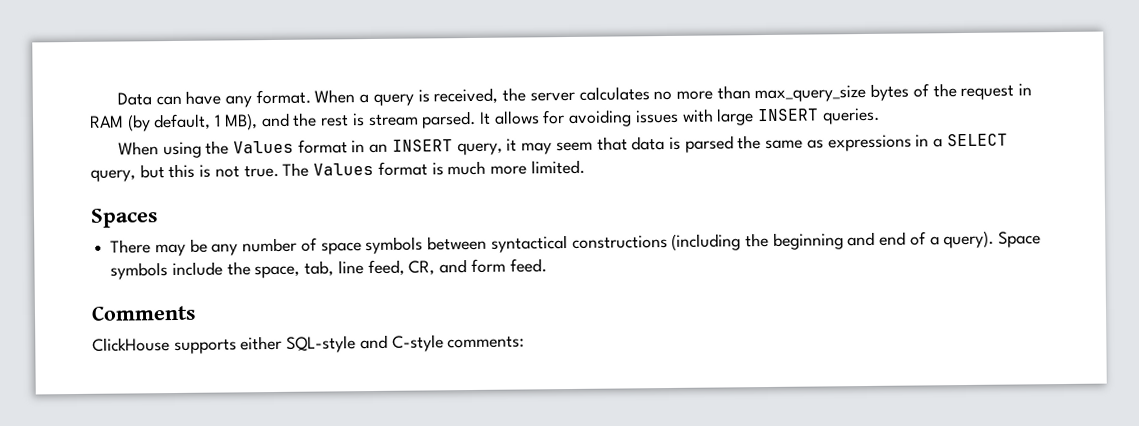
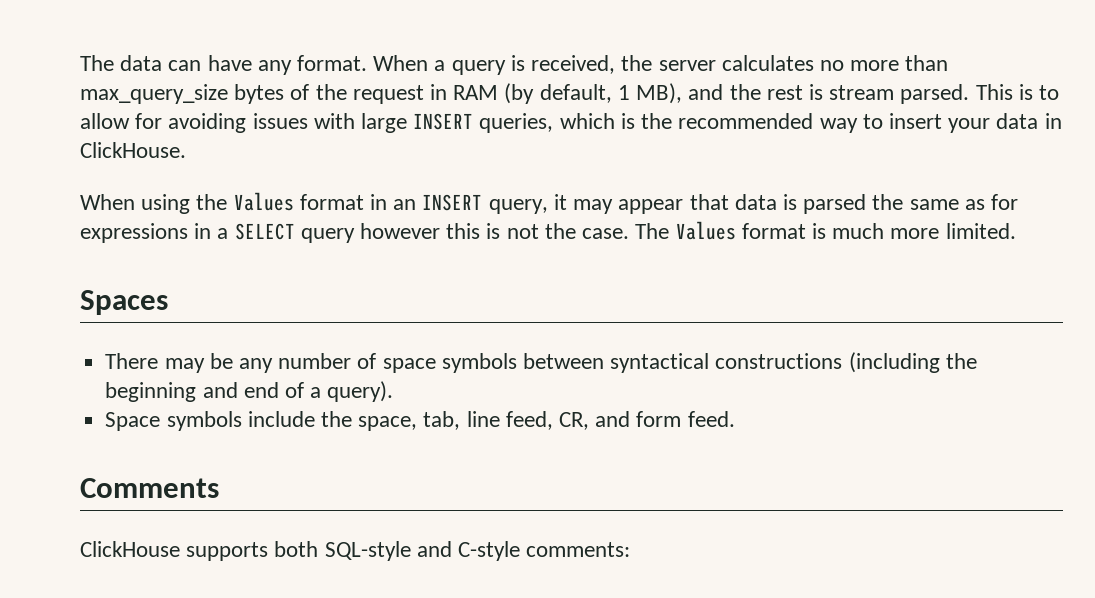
[116,92,152,106] Data -> [80,55,163,71] The data
[478,110,540,125] It allows -> [975,84,1059,100] [80,113,130,129] This is to allow
[821,107,880,125] queries. -> [479,113,1062,133] [80,142,186,158] queries, which is the recommended way to insert your data in ClickHouse.
[555,141,593,152] seem -> [618,199,684,214] appear
(824, 144) none -> [990,194,1018,210] for
[90,164,165,182] query, but -> [300,223,441,243] query however
[243,164,279,178] true. -> [544,223,630,239] the case.
(995, 239) none -> (394, 391) //
[240,335,283,351] either -> [274,541,319,557] both

